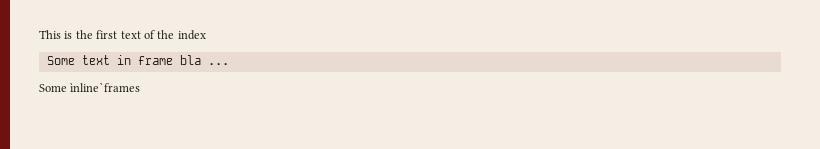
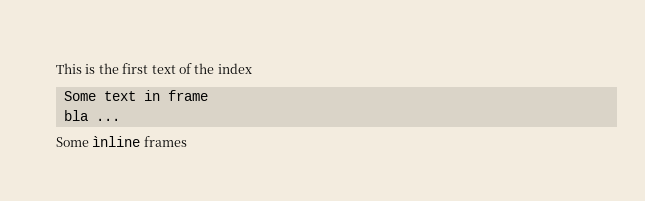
(173, 60) none -> (208, 95) //
[70,82,141,92] ìnline`frames -> [92,136,187,147] ìnline frames

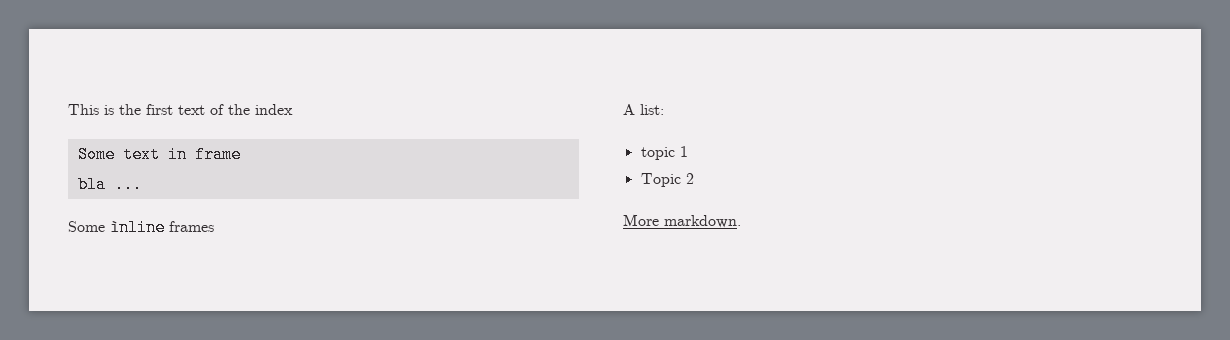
(187, 141) none -> [623,104,664,115] [640,146,688,160] [640,173,694,187] [623,214,741,228] // A list: // topic 1 // Topic 2 // More markdown.

